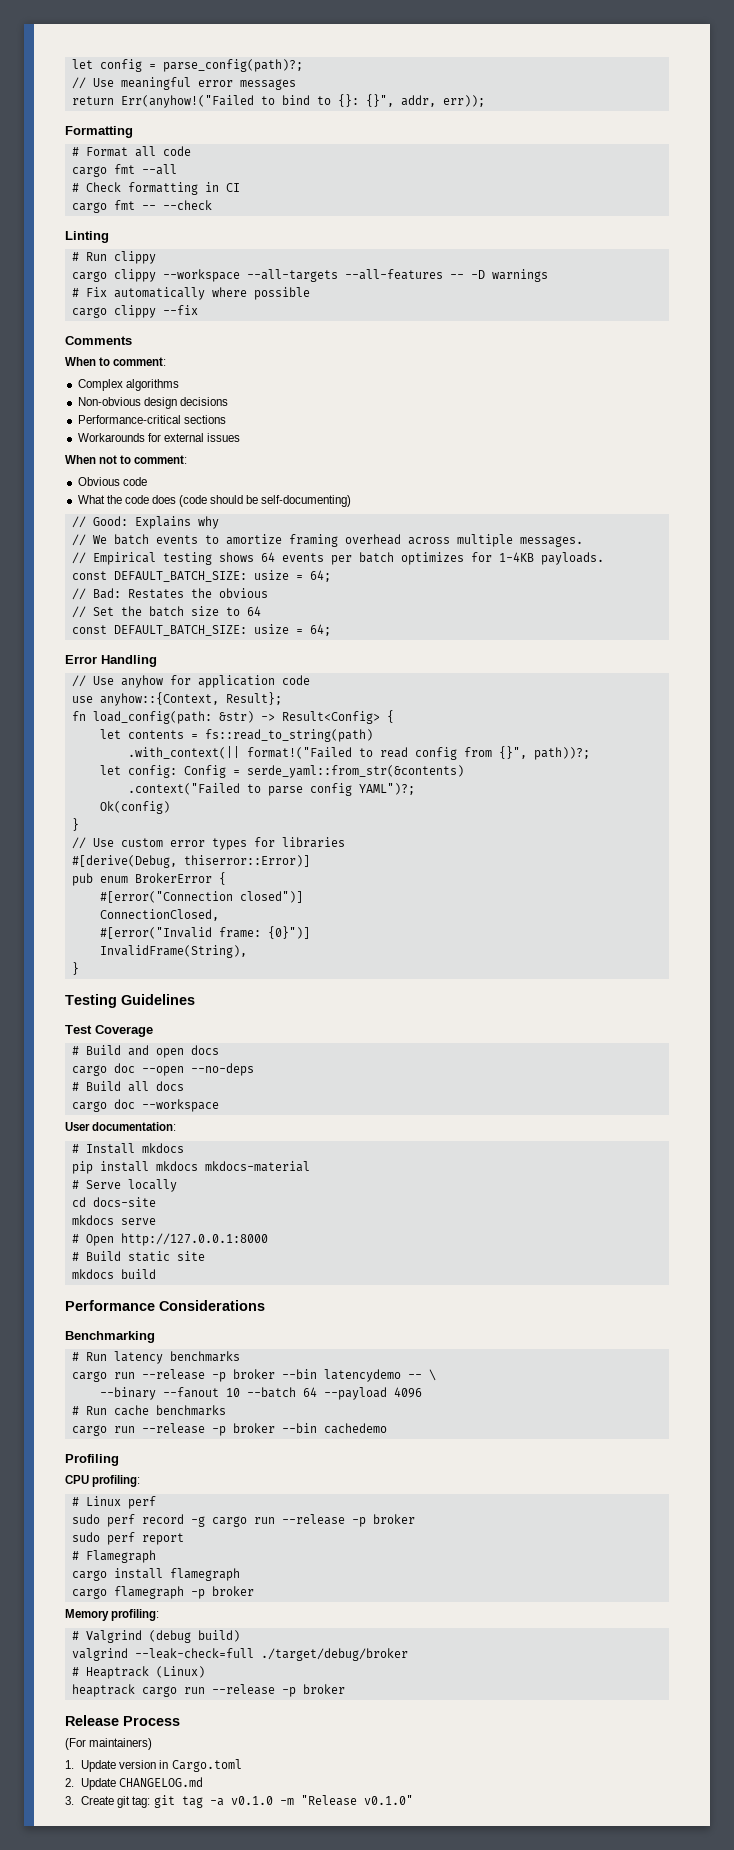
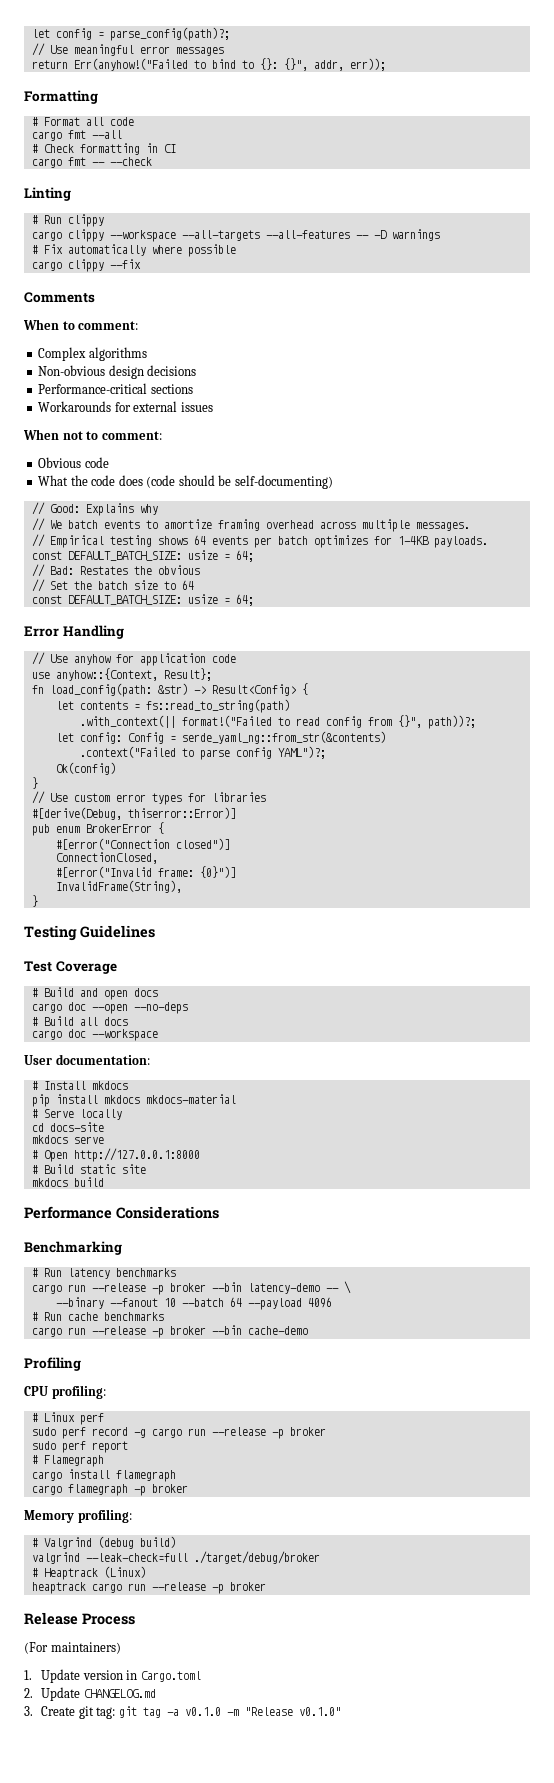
[246,765,464,778] serde_yaml::from_str(&contents) -> [181,731,386,744] serde_yaml_ng::from_str(&contents)
[323,1369,401,1382] latencydemo -> [247,1283,320,1294] latency-demo
[323,1423,387,1434] cachedemo -> [247,1326,308,1335] cache-demo

